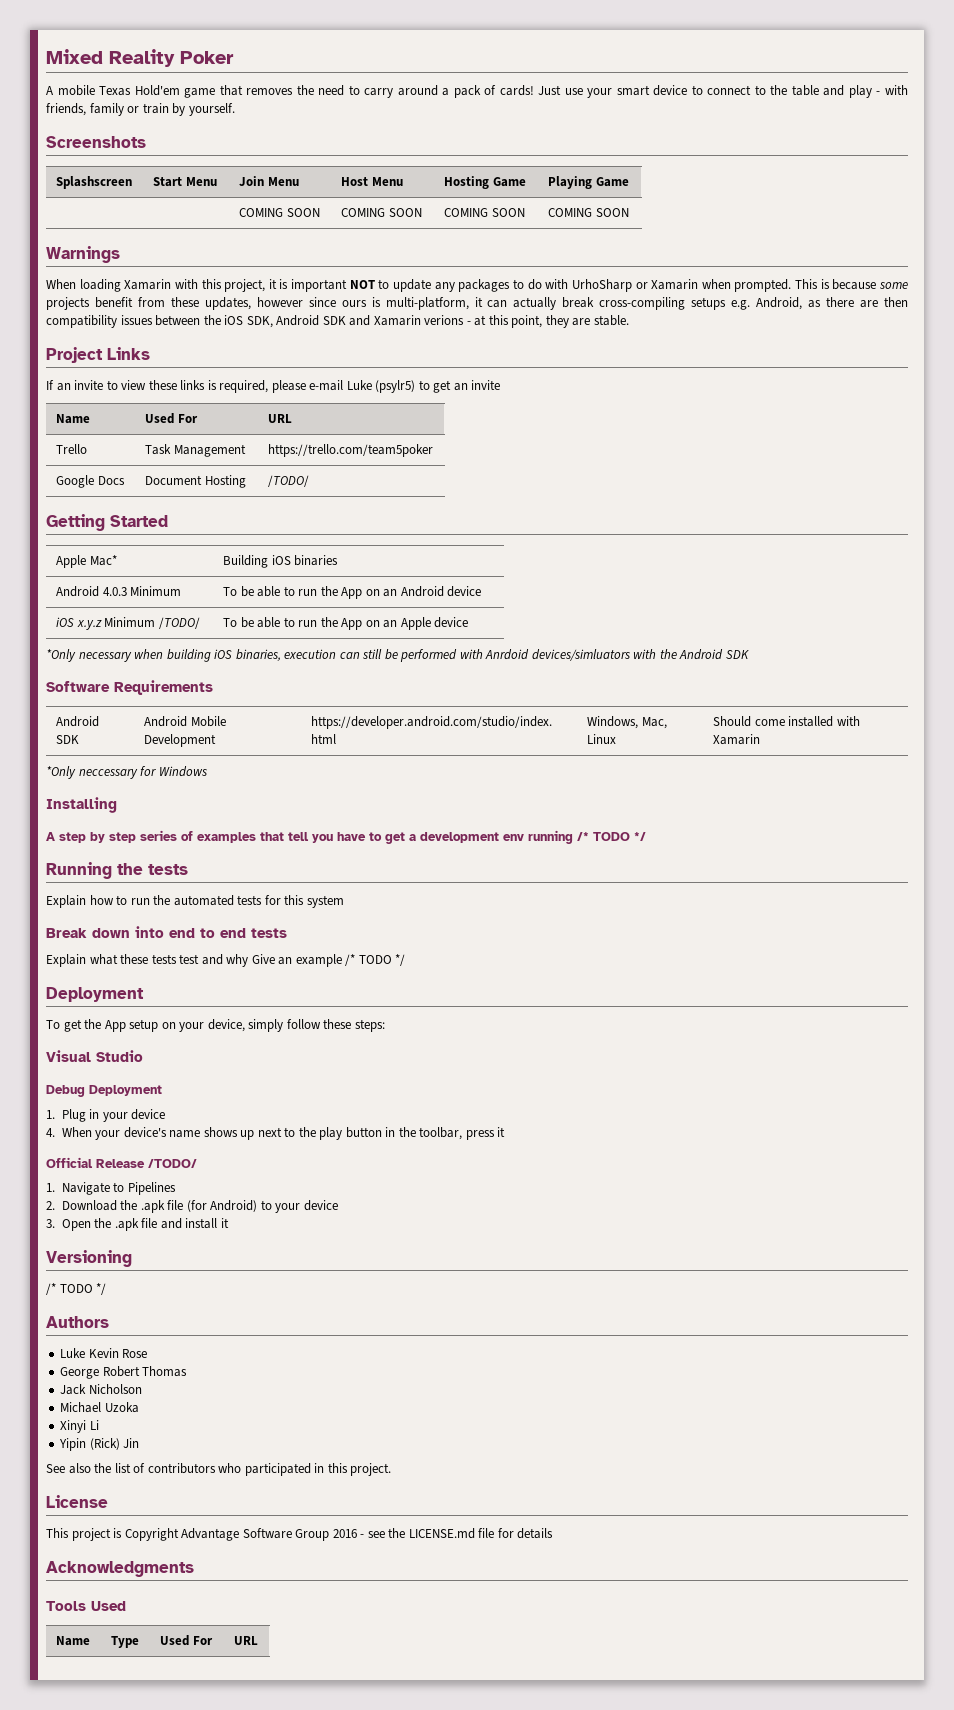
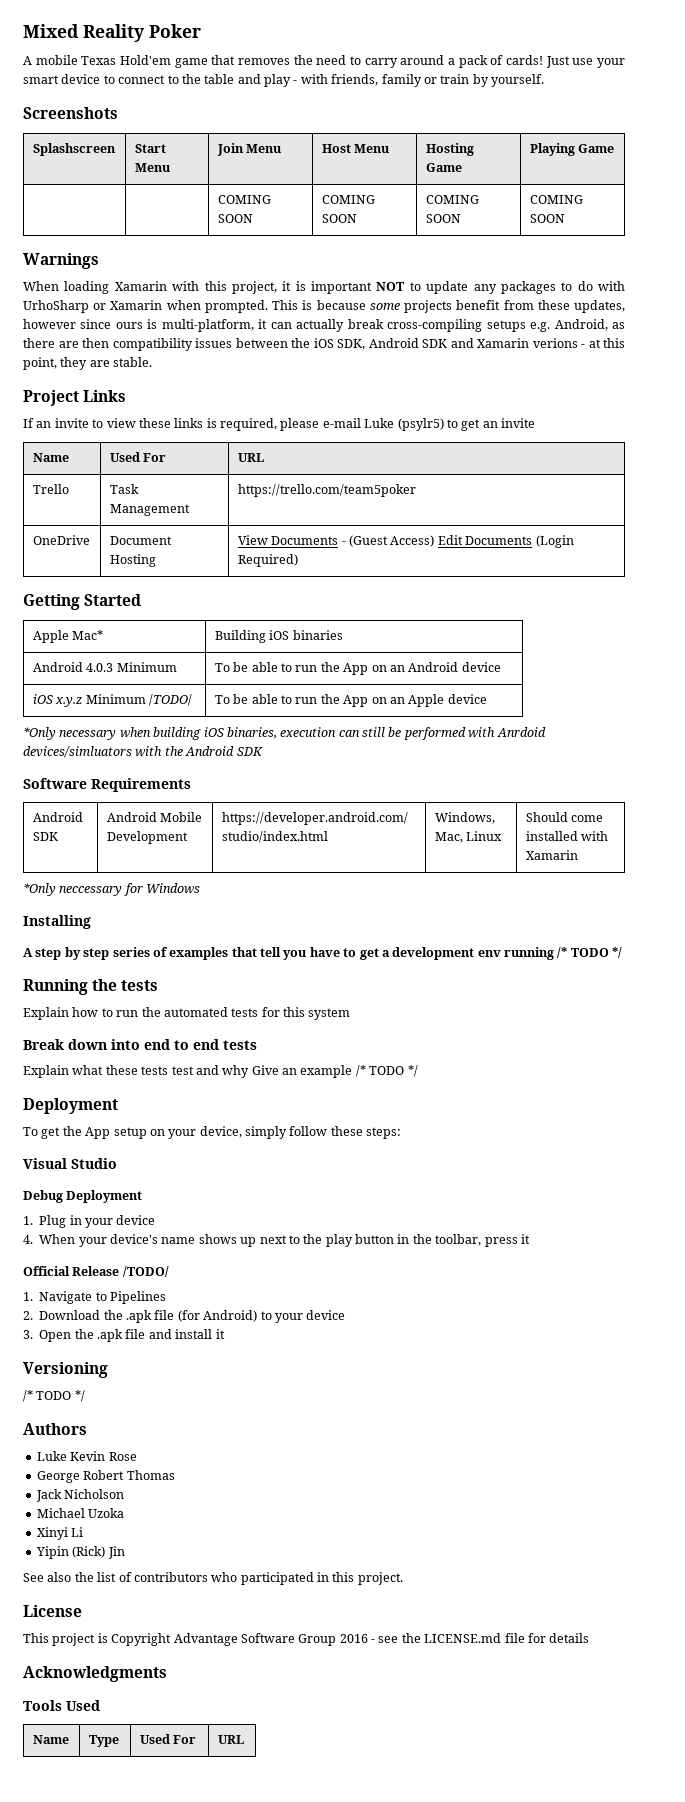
[56,475,125,488] Google Docs -> [32,535,90,545] OneDrive
[268,475,310,487] /TODO/ -> [237,535,574,548] [237,554,298,567] View Documents - (Guest Access) Edit Documents (Login Required)

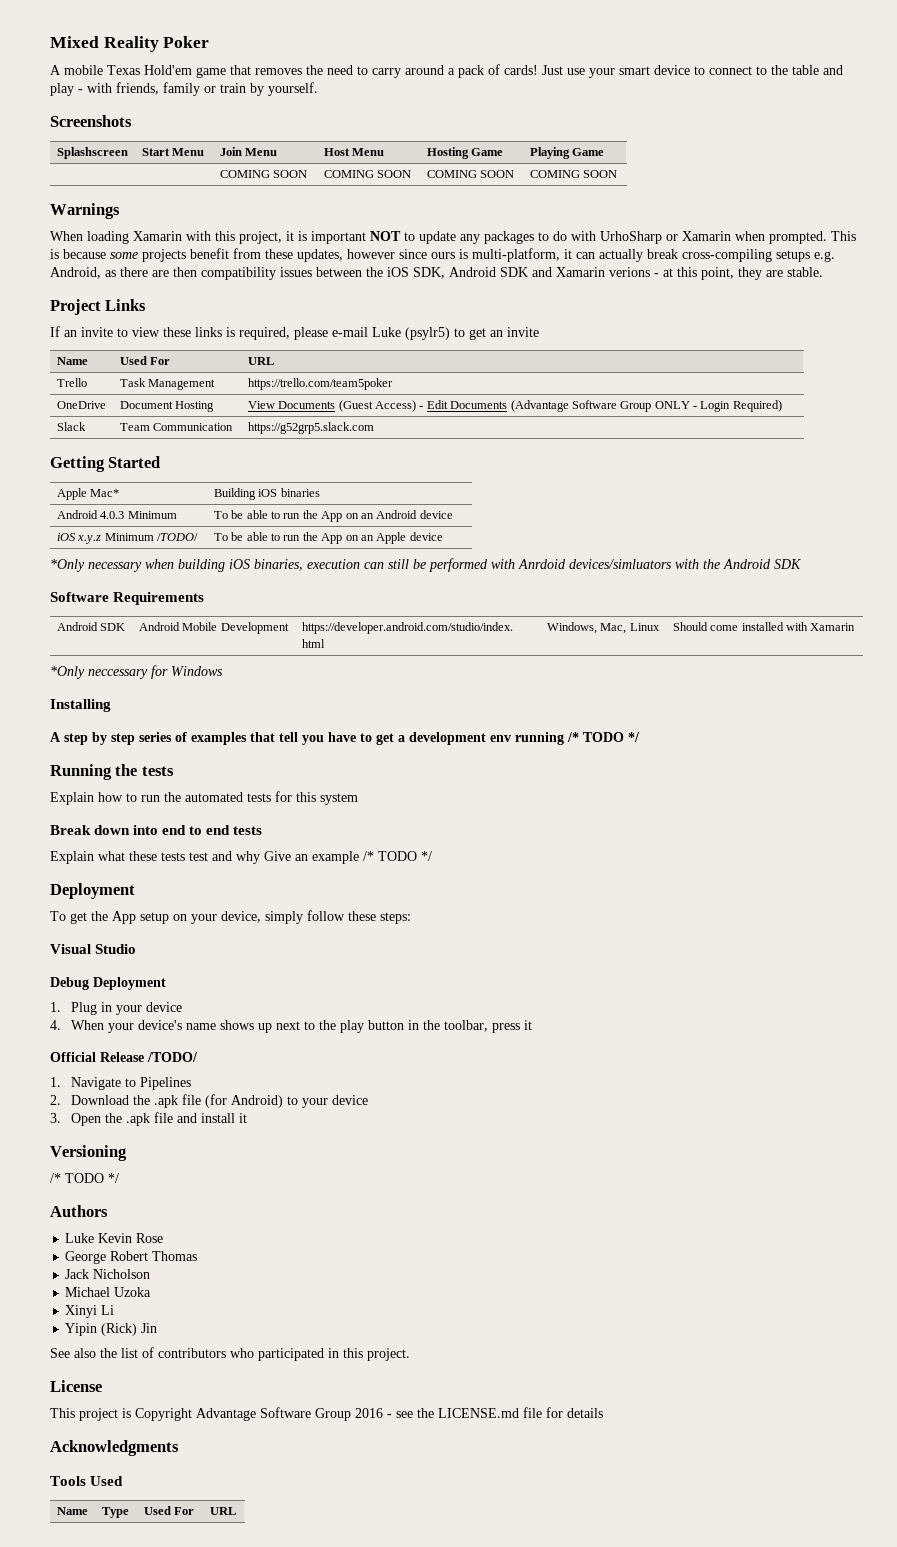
[341,541,346,545] - -> (336, 405) none
(435, 541) none -> [419,406,424,409] -
[535,535,574,548] [237,554,298,567] (Login Required) -> [510,400,782,412] [56,422,86,431] [119,423,234,431] [247,422,374,434] (Advantage Software Group ONLY - Login Required) // Slack | Team Communication | https://g52grp5.slack.com

